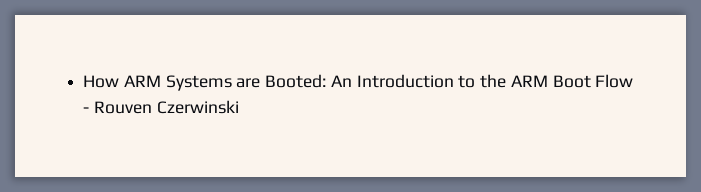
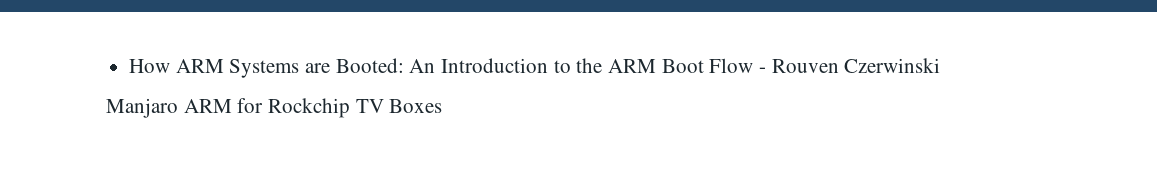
(239, 107) none -> [106,98,443,118] // Manjaro ARM for Rockchip TV Boxes

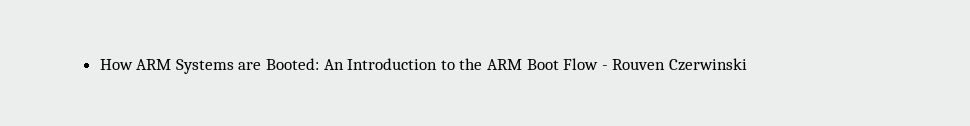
[106,98,443,118] // Manjaro ARM for Rockchip TV Boxes -> (747, 64) none

